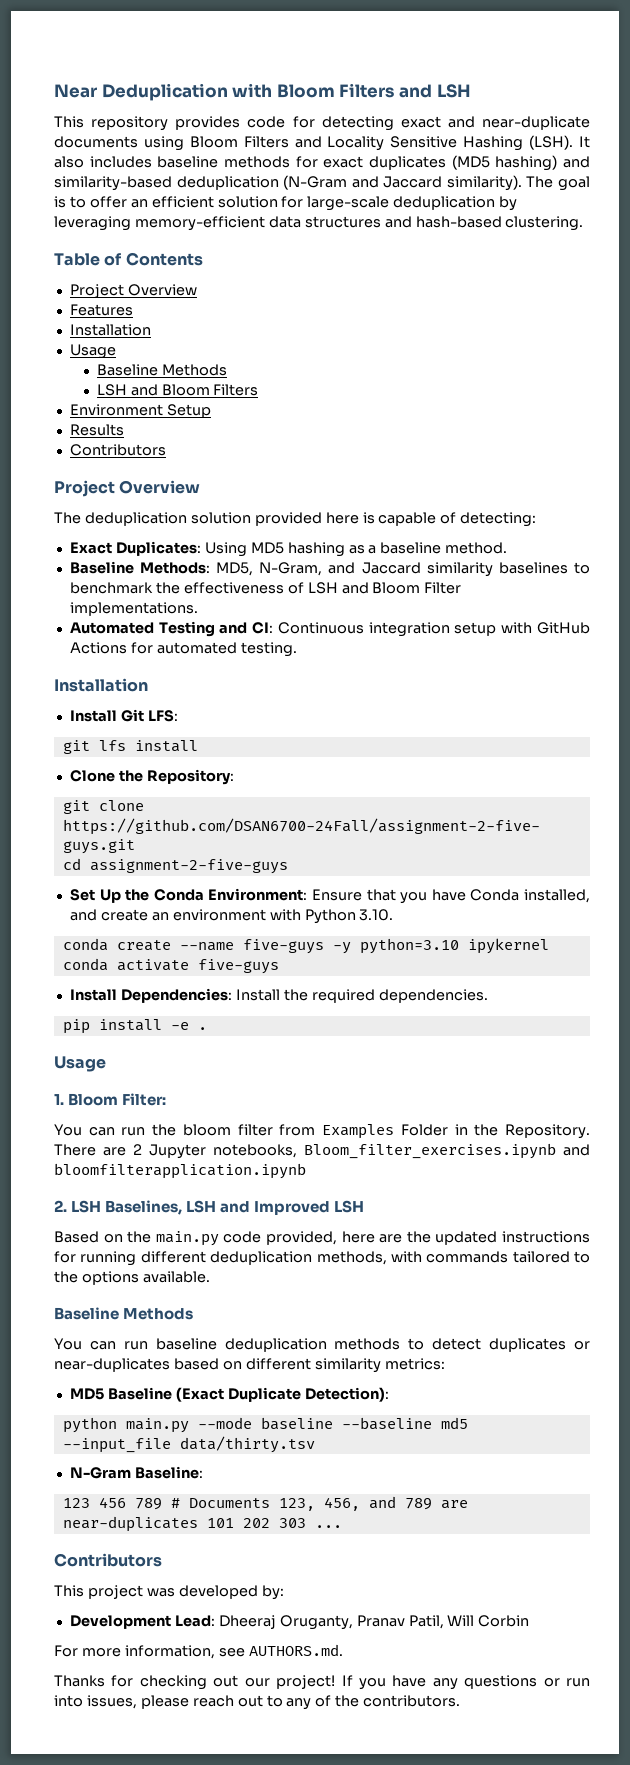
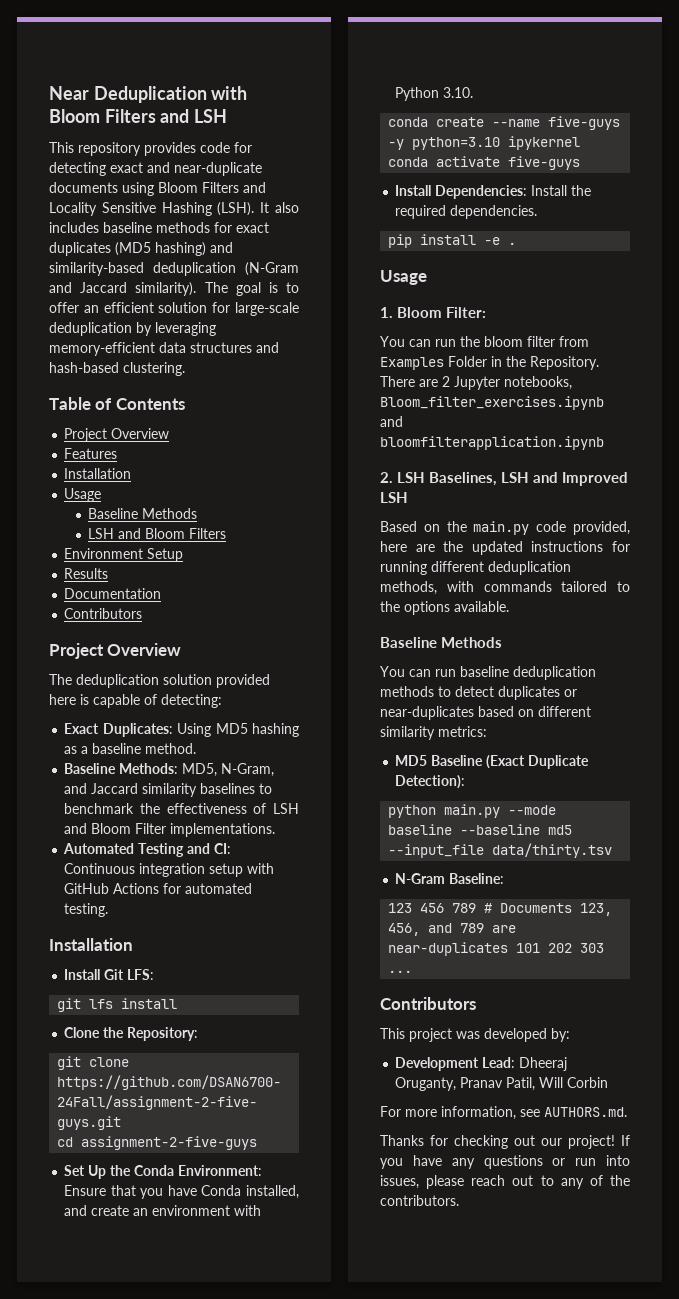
(124, 430) none -> [64,588,162,599] // Documentation

